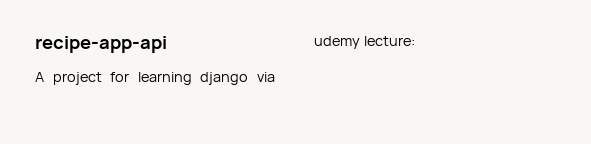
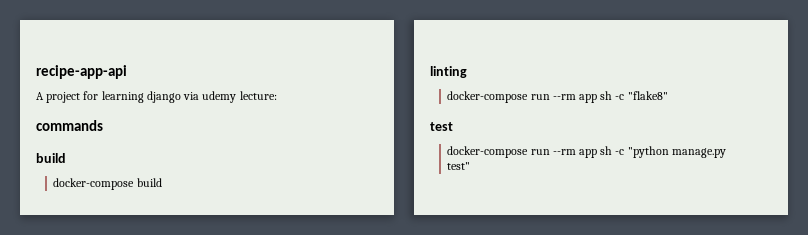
(415, 41) none -> [36,120,103,131] [36,153,66,163] [53,178,162,190] [430,66,467,78] [447,91,668,103] [430,122,453,131] [447,146,726,158] [447,162,471,170] // commands // build // docker-compose build // linting // docker-compose run --rm app sh -c "flake8" // test // docker-compose run --rm app sh -c "python manage.py test"

